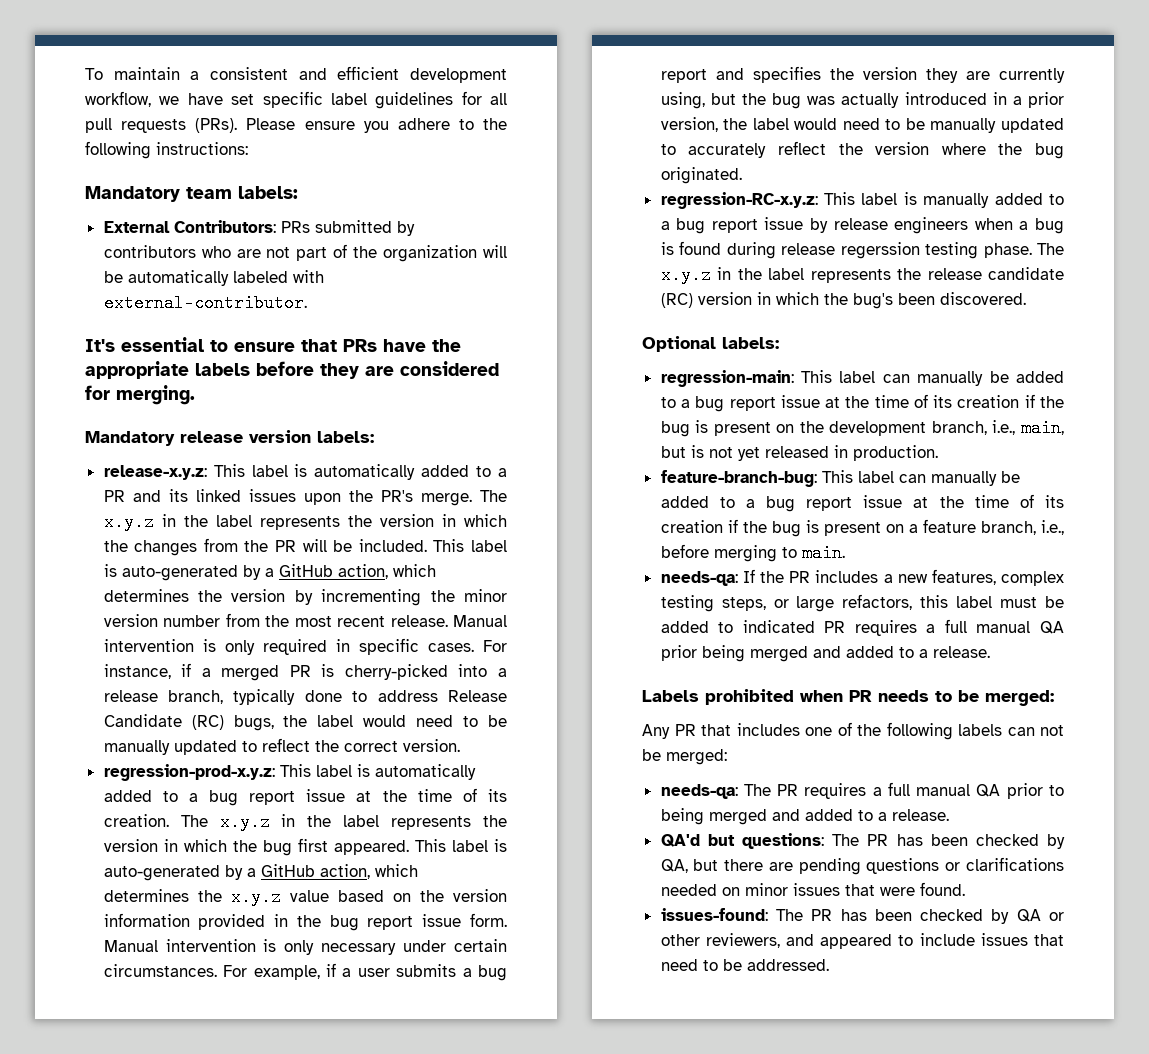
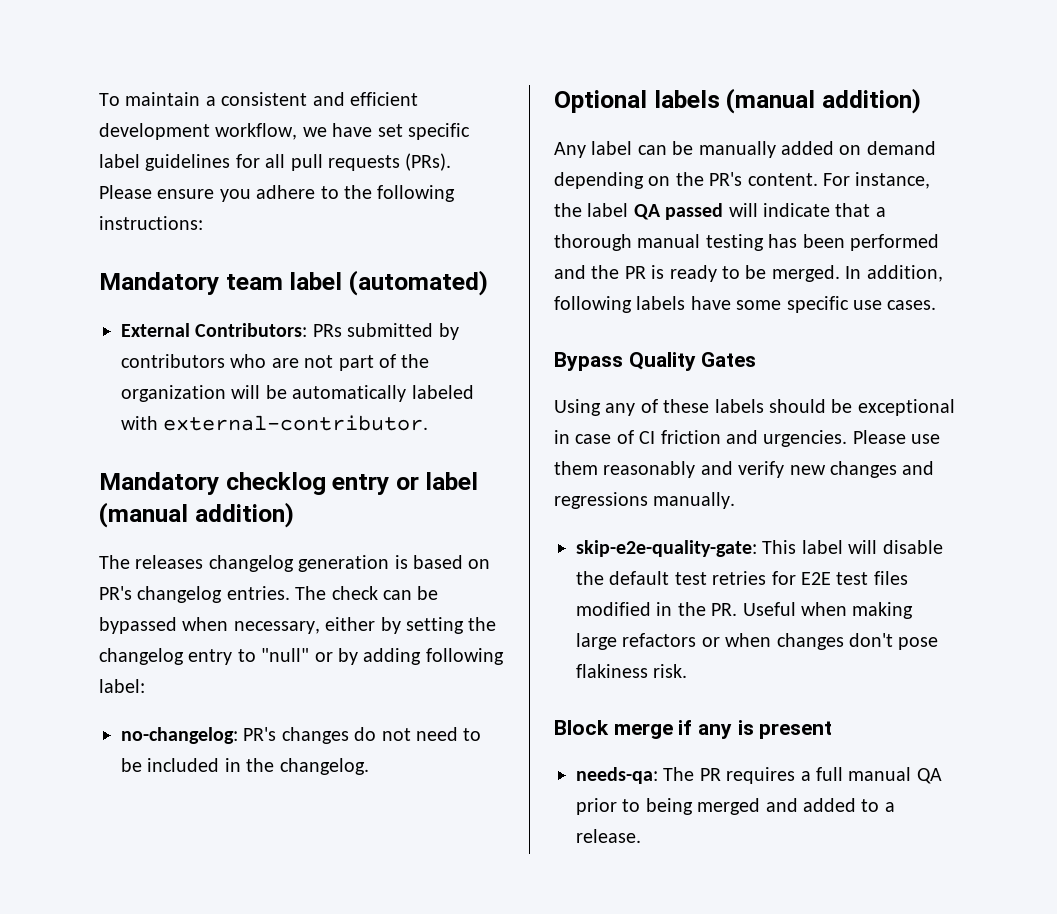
[238,186,298,199] labels: -> [289,270,488,296] label (automated)
[85,337,461,352] [85,361,499,379] [85,385,195,405] [85,430,374,446] [103,464,507,480] [103,489,508,506] [103,513,508,531] [103,538,508,556] [103,564,436,581] [103,589,507,606] [103,613,507,627] [103,638,507,655] [103,663,508,681] [103,689,507,705] [103,714,508,731] [103,738,460,755] [103,764,476,781] [103,788,507,806] [103,813,507,831] [103,838,508,856] [103,864,418,881] [103,888,507,906] [103,913,508,931] [103,939,507,955] [103,963,508,981] [660,66,1065,83] [660,92,1064,109] [660,117,1064,133] [660,141,1064,159] [660,167,742,184] [660,192,1064,209] [660,217,1064,234] [660,241,1064,259] [660,266,1064,284] [660,292,1026,309] [642,336,779,352] [660,370,1064,387] [660,394,1064,412] [660,419,1064,437] [660,445,938,461] [660,470,1020,487] [660,494,1064,512] [660,519,1064,537] [660,544,845,562] [660,569,1064,586] [660,594,1064,612] [660,619,1064,636] [660,645,990,662] [642,689,1054,706] [642,722,1064,740] [642,749,727,765] It's essential to ensure that PRs have the appropriate labels before they are considered for merging. // Mandatory release version labels: // release-x.y.z: This label is automatically added to a PR and its linked issues upon the PR's merge. The x.y.z in the label represents the version in which the changes from the PR will be included. This label is auto-generated by a GitHub action, which determines the version by incrementing the minor version number from the most recent release. Manual intervention is only required in specific cases. For instance, if a merged PR is cherry-picked into a release branch, typically done to address Release Candidate (RC) bugs, the label would need to be manually updated to reflect the correct version. // regression-prod-x.y.z: This label is automatically added to a bug report issue at the time of its creation. The x.y.z in the label represents the version in which the bug first appeared. This label is auto-generated by a GitHub action, which determines the x.y.z value based on the version information provided in the bug report issue form. Manual intervention is only necessary under certain circumstances. For example, if a user submits a bug report and specifies the version they are currently using, but the bug was actually introduced in a prior version, the label would need to be manually updated to accurately reflect the version where the bug originated. // regression-RC-x.y.z: This label is manually added to a bug report issue by release engineers when a bug is found during release regerssion testing phase. The x.y.z in the label represents the release candidate (RC) version in which the bug's been discovered. // Optional labels: // regression-main: This label can manually be added to a bug report issue at the time of its creation if the bug is present on the development branch, i.e., main, but is not yet released in production. // feature-branch-bug: This label can manually be added to a bug report issue at the time of its creation if the bug is present on a feature branch, i.e., before merging to main. // needs-qa: If the PR includes a new features, complex testing steps, or large refactors, this label must be added to indicated PR requires a full manual QA prior being merged and added to a release. // Labels prohibited when PR needs to be merged: // Any PR that includes one of the following labels can not be merged: -> [99,472,479,495] [99,502,294,528] [99,555,491,572] [99,586,439,603] [99,617,497,634] [99,648,504,665] [99,679,145,693] [121,727,482,744] [121,758,369,775] [554,88,921,114] [554,141,936,158] [554,172,931,189] [554,203,886,220] [554,234,939,251] [554,265,943,282] [554,296,937,313] [554,352,757,371] [554,399,955,416] [554,430,941,447] [554,461,935,478] [554,492,736,509] [576,540,943,557] [576,571,908,585] [576,602,914,619] [576,633,939,650] [576,664,688,678] [554,720,833,739] Mandatory checklog entry or label (manual addition) // The releases changelog generation is based on PR's changelog entries. The check can be bypassed when necessary, either by setting the changelog entry to "null" or by adding following label: // no-changelog: PR's changes do not need to be included in the changelog. // Optional labels (manual addition) // Any label can be manually added on demand depending on the PR's content. For instance, the label QA passed will indicate that a thorough manual testing has been performed and the PR is ready to be merged. In addition, following labels have some specific use cases. // Bypass Quality Gates // Using any of these labels should be exceptional in case of CI friction and urgencies. Please use them reasonably and verify new changes and regressions manually. // skip-e2e-quality-gate: This label will disable the default test retries for E2E test files modified in the PR. Useful when making large refactors or when changes don't pose flakiness risk. // Block merge if any is present
[660,833,1065,849] [660,857,1064,875] [660,882,965,896] [660,908,1064,924] [660,933,1064,949] [660,959,829,971] // QA'd but questions: The PR has been checked by QA, but there are pending questions or clarifications needed on minor issues that were found. // issues-found: The PR has been checked by QA or other reviewers, and appeared to include issues that need to be addressed. -> (641, 836) none

